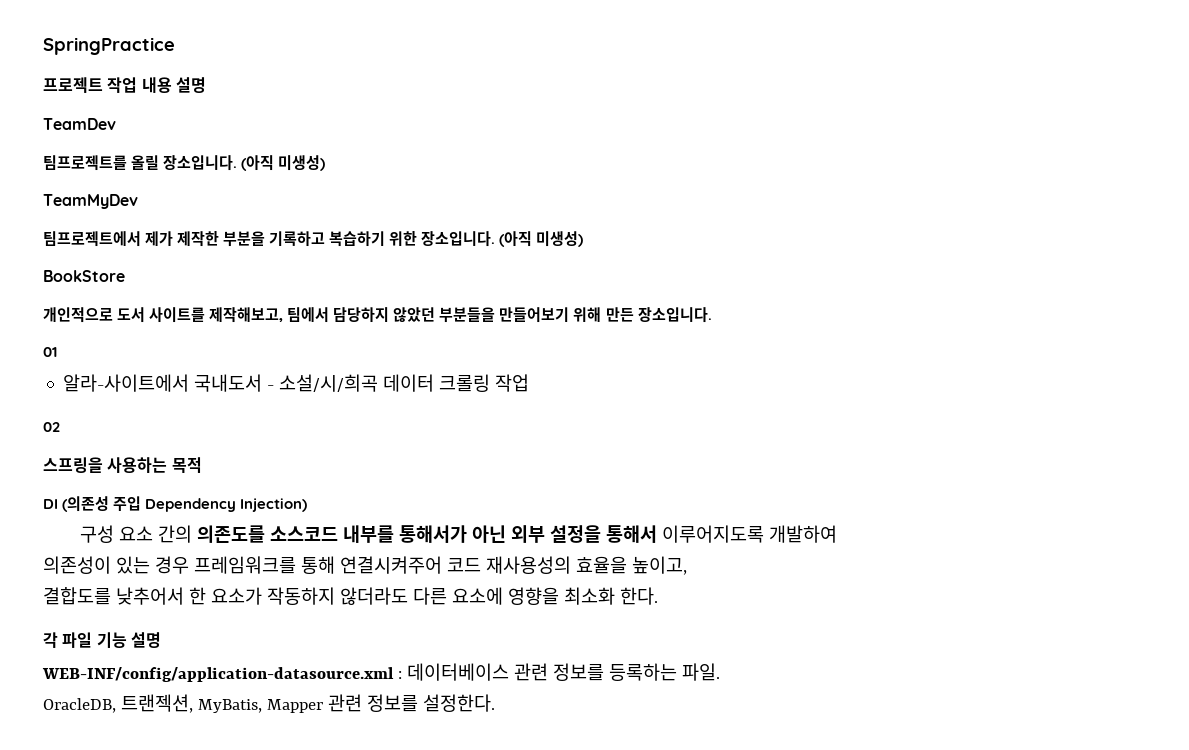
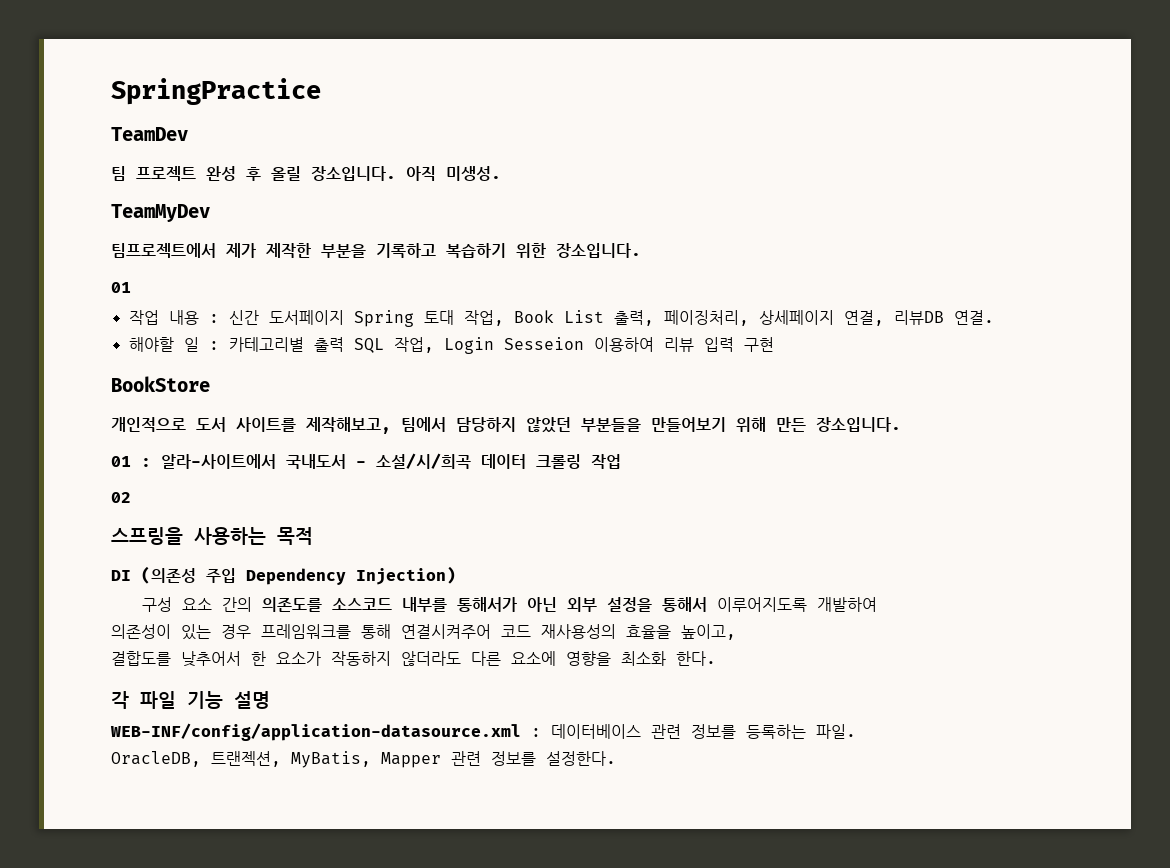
[43,77,206,93] [43,118,116,130] [43,155,326,171] 프로젝트 작업 내용 설명 // TeamDev // 팀프로젝트를 올릴 장소입니다. (아직 미생성) -> [111,127,188,141] [111,166,501,181] TeamDev // 팀 프로젝트 완성 후 올릴 장소입니다. 아직 미생성.
[499,231,584,247] (아직 미생성) -> [111,282,131,293] [128,310,994,327] [128,337,774,354] // 01 // 작업 내용 : 신간 도서페이지 Spring 토대 작업, Book List 출력, 페이징처리, 상세페이지 연결, 리뷰DB 연결. // 해야할 일 : 카테고리별 출력 SQL 작업, Login Sesseion 이용하여 리뷰 입력 구현
(57, 352) // -> [141,458,151,467] :

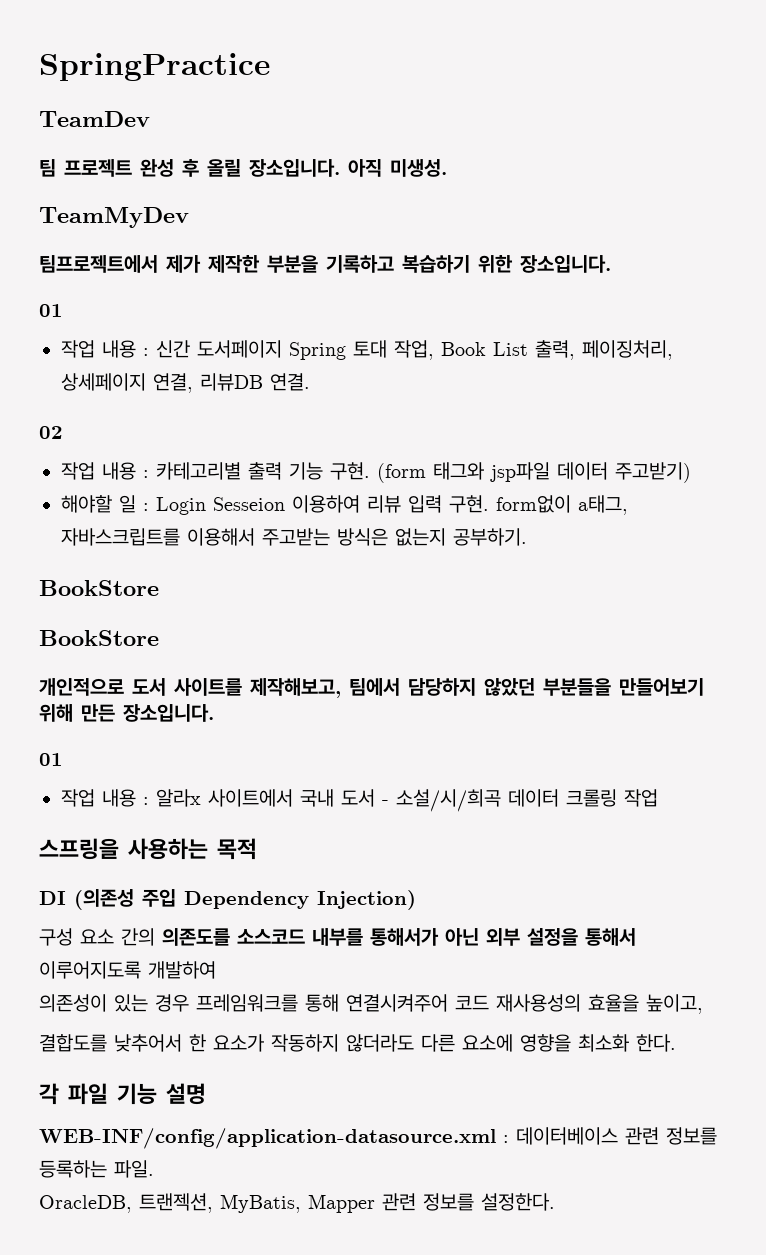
(994, 317) none -> [39,426,63,439] [61,462,691,483] // 02 // 작업 내용 : 카테고리별 출력 기능 구현. (form 태그와 jsp파일 데이터 주고받기)
[228,337,434,353] 카테고리별 출력 SQL 작업, -> (149, 507) none
[743,337,774,352] 구현 -> [449,495,628,515] [61,528,527,546] [39,580,159,596] 구현. form없이 a태그, 자바스크립트를 이용해서 주고받는 방식은 없는지 공부하기. // BookStore
[141,454,346,469] : 알라-사이트에서 국내도서 -> [61,789,375,807] // 작업 내용 : 알라x 사이트에서 국내 도서
[111,492,131,503] // 02 -> (658, 798) none

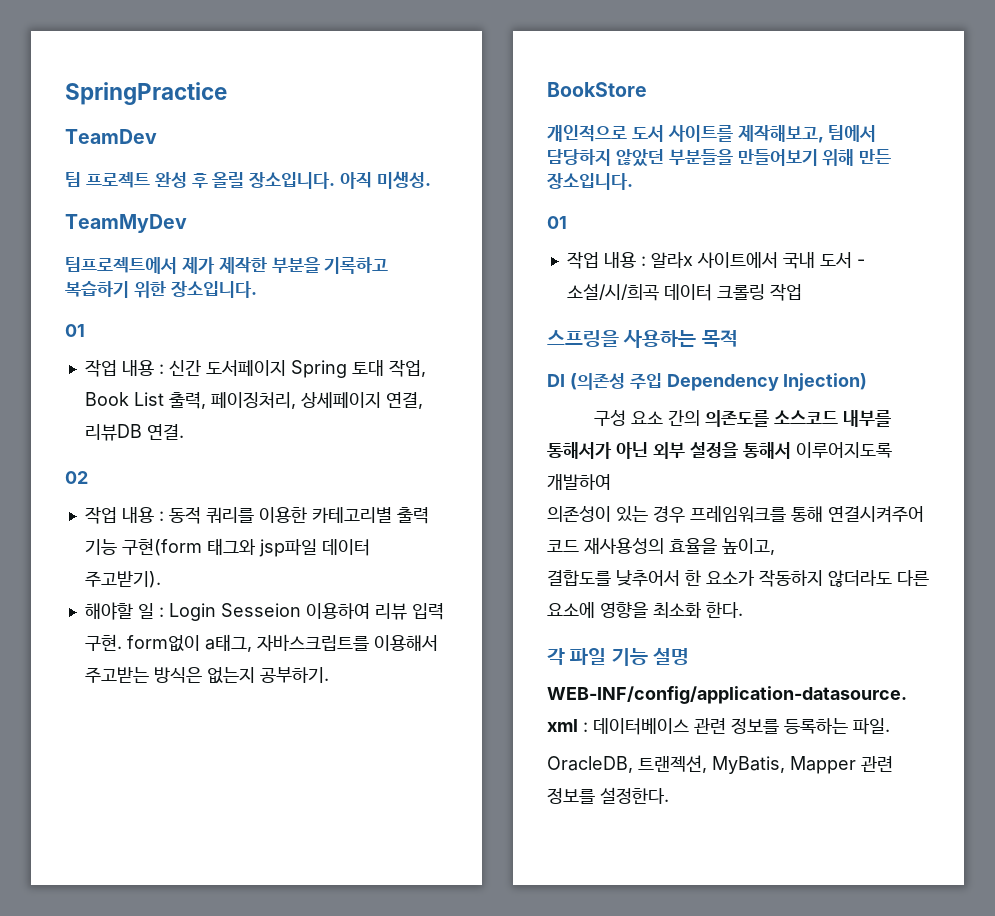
(149, 474) none -> [168,507,307,524] 동적 쿼리를 이용한
[330,462,426,483] 구현. (form -> [121,538,202,556] 구현(form
[615,462,691,483] 주고받기) -> [84,571,161,588] 주고받기).
[39,630,159,646] // BookStore -> (647, 89) none

